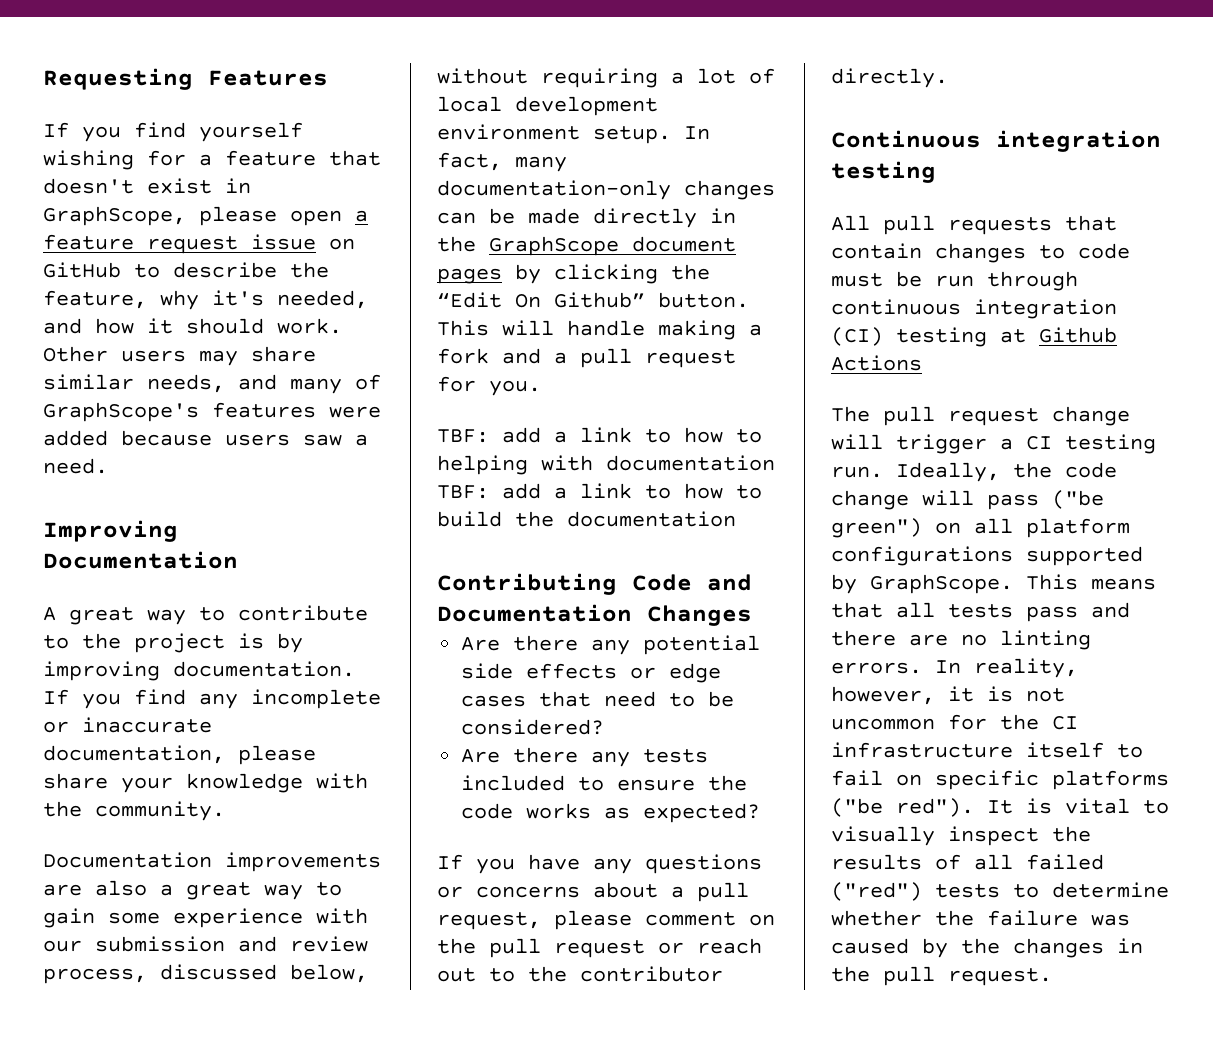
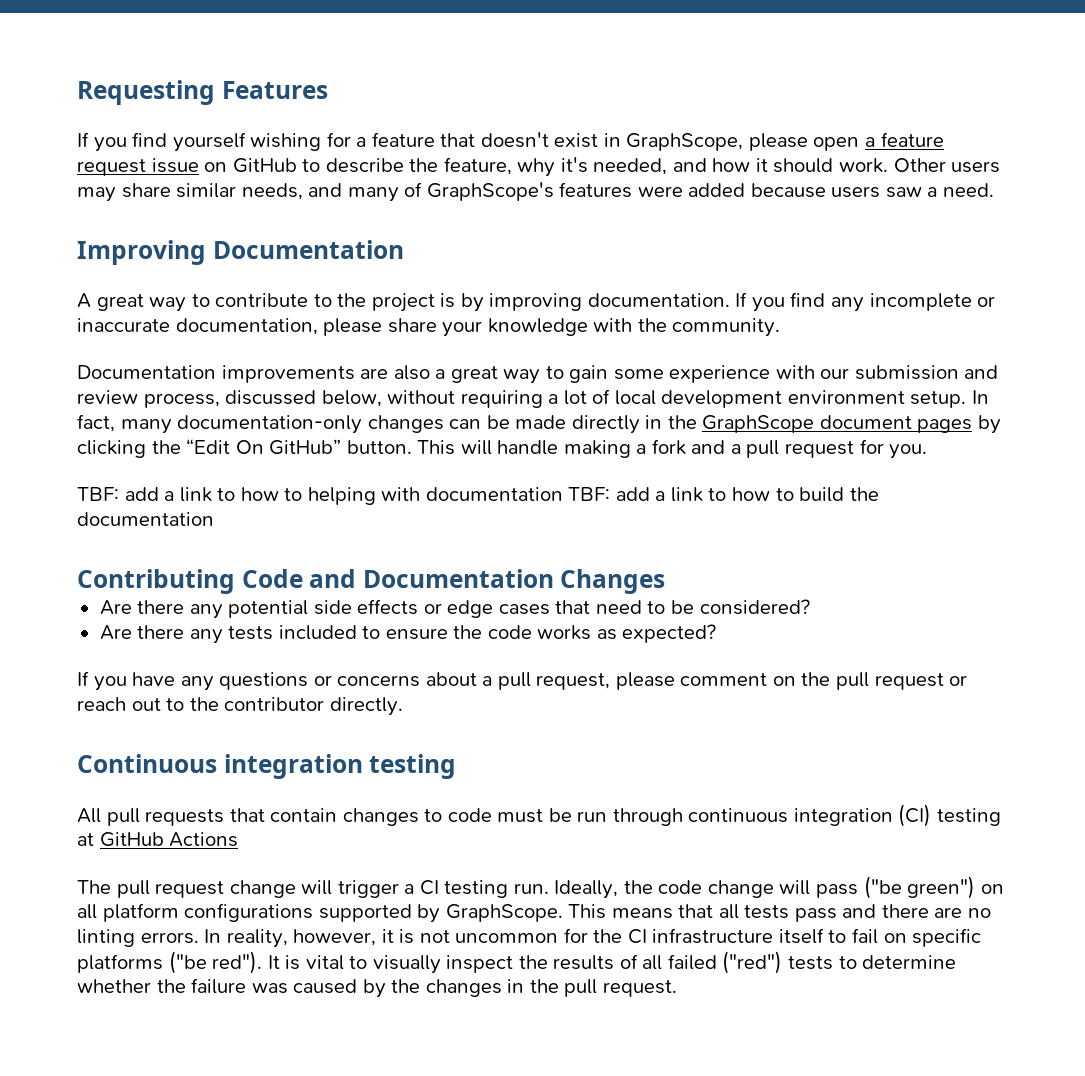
[554,292,645,308] Github” -> [269,439,342,455] GitHub”
[1039,327,1117,343] Github -> [99,832,164,847] GitHub

